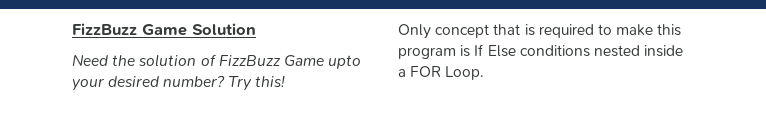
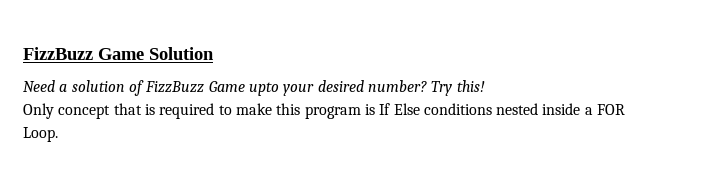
[112,55,136,66] the -> [59,84,68,92] a

